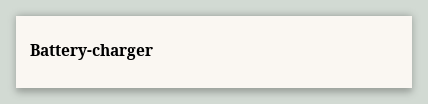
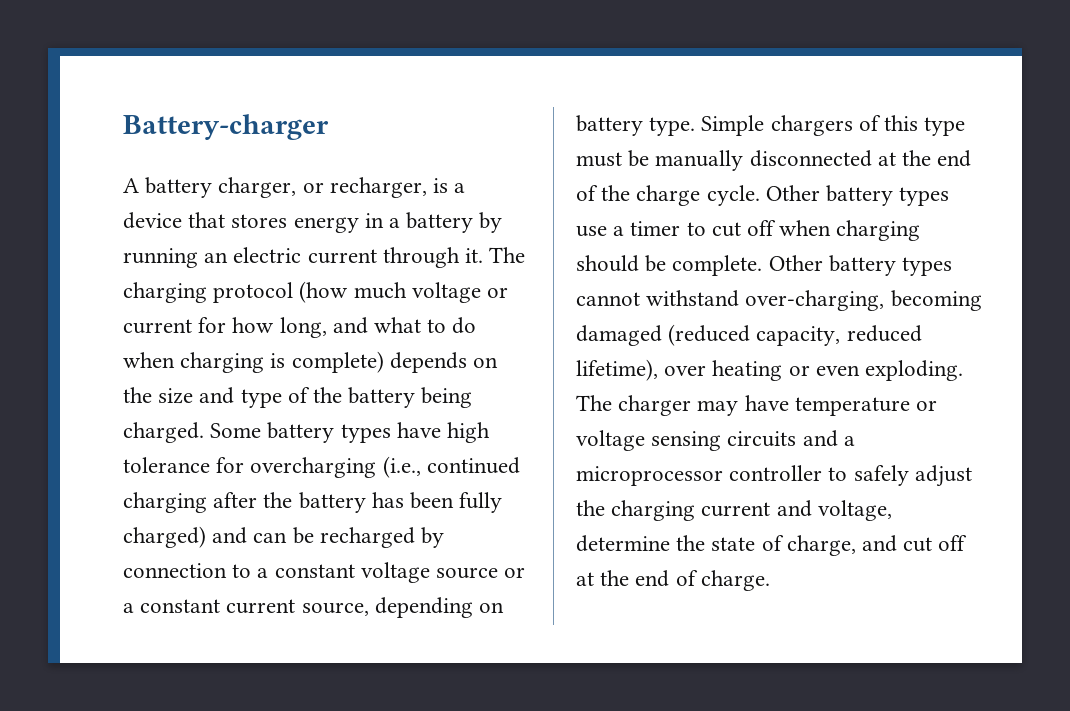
(153, 52) none -> [123,177,466,198] [123,212,503,233] [123,247,526,268] [123,281,509,303] [123,317,477,338] [123,351,499,373] [123,387,473,408] [123,422,491,443] [123,456,520,478] [123,492,503,513] [123,526,445,548] [123,562,526,583] [123,597,505,618] [576,115,966,136] [576,150,972,171] [576,185,950,206] [576,220,921,241] [576,255,953,276] [576,290,982,311] [576,324,922,346] [576,359,964,381] [576,395,938,416] [576,430,855,451] [576,465,972,487] [576,500,892,521] [576,535,968,556] [576,570,770,591] // A battery charger, or recharger, is a device that stores energy in a battery by running an electric current through it. The charging protocol (how much voltage or current for how long, and what to do when charging is complete) depends on the size and type of the battery being charged. Some battery types have high tolerance for overcharging (i.e., continued charging after the battery has been fully charged) and can be recharged by connection to a constant voltage source or a constant current source, depending on battery type. Simple chargers of this type must be manually disconnected at the end of the charge cycle. Other battery types use a timer to cut off when charging should be complete. Other battery types cannot withstand over-charging, becoming damaged (reduced capacity, reduced lifetime), over heating or even exploding. The charger may have temperature or voltage sensing circuits and a microprocessor controller to safely adjust the charging current and voltage, determine the state of charge, and cut off at the end of charge.

